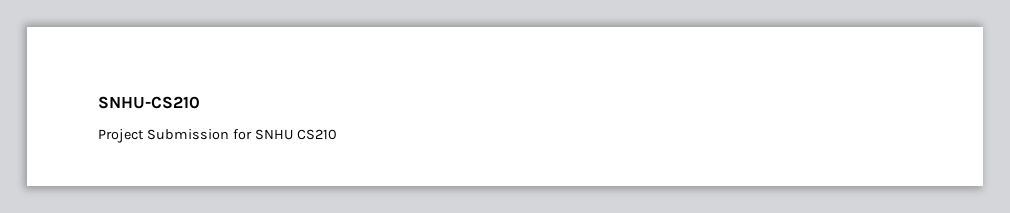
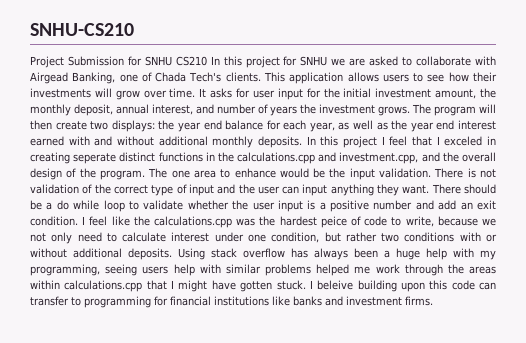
(337, 134) none -> [210,56,497,68] [30,72,497,84] [30,88,497,100] [30,104,496,116] [30,120,496,132] [30,136,497,148] [30,152,497,164] [30,168,496,180] [30,184,496,196] [30,200,497,212] [30,216,496,228] [30,232,497,244] [30,248,496,260] [30,264,497,276] [30,280,496,292] [30,296,433,308] In this project for SNHU we are asked to collaborate with Airgead Banking, one of Chada Tech's clients. This application allows users to see how their investments will grow over time. It asks for user input for the initial investment amount, the monthly deposit, annual interest, and number of years the investment grows. The program will then create two displays: the year end balance for each year, as well as the year end interest earned with and without additional monthly deposits. In this project I feel that I exceled in creating seperate distinct functions in the calculations.cpp and investment.cpp, and the overall design of the program. The one area to enhance would be the input validation. There is not validation of the correct type of input and the user can input anything they want. There should be a do while loop to validate whether the user input is a positive number and add an exit condition. I feel like the calculations.cpp was the hardest peice of code to write, because we not only need to calculate interest under one condition, but rather two conditions with or without additional deposits. Using stack overflow has always been a huge help with my programming, seeing users help with similar problems helped me work through the areas within calculations.cpp that I might have gotten stuck. I beleive building upon this code can transfer to programming for financial institutions like banks and investment firms.

